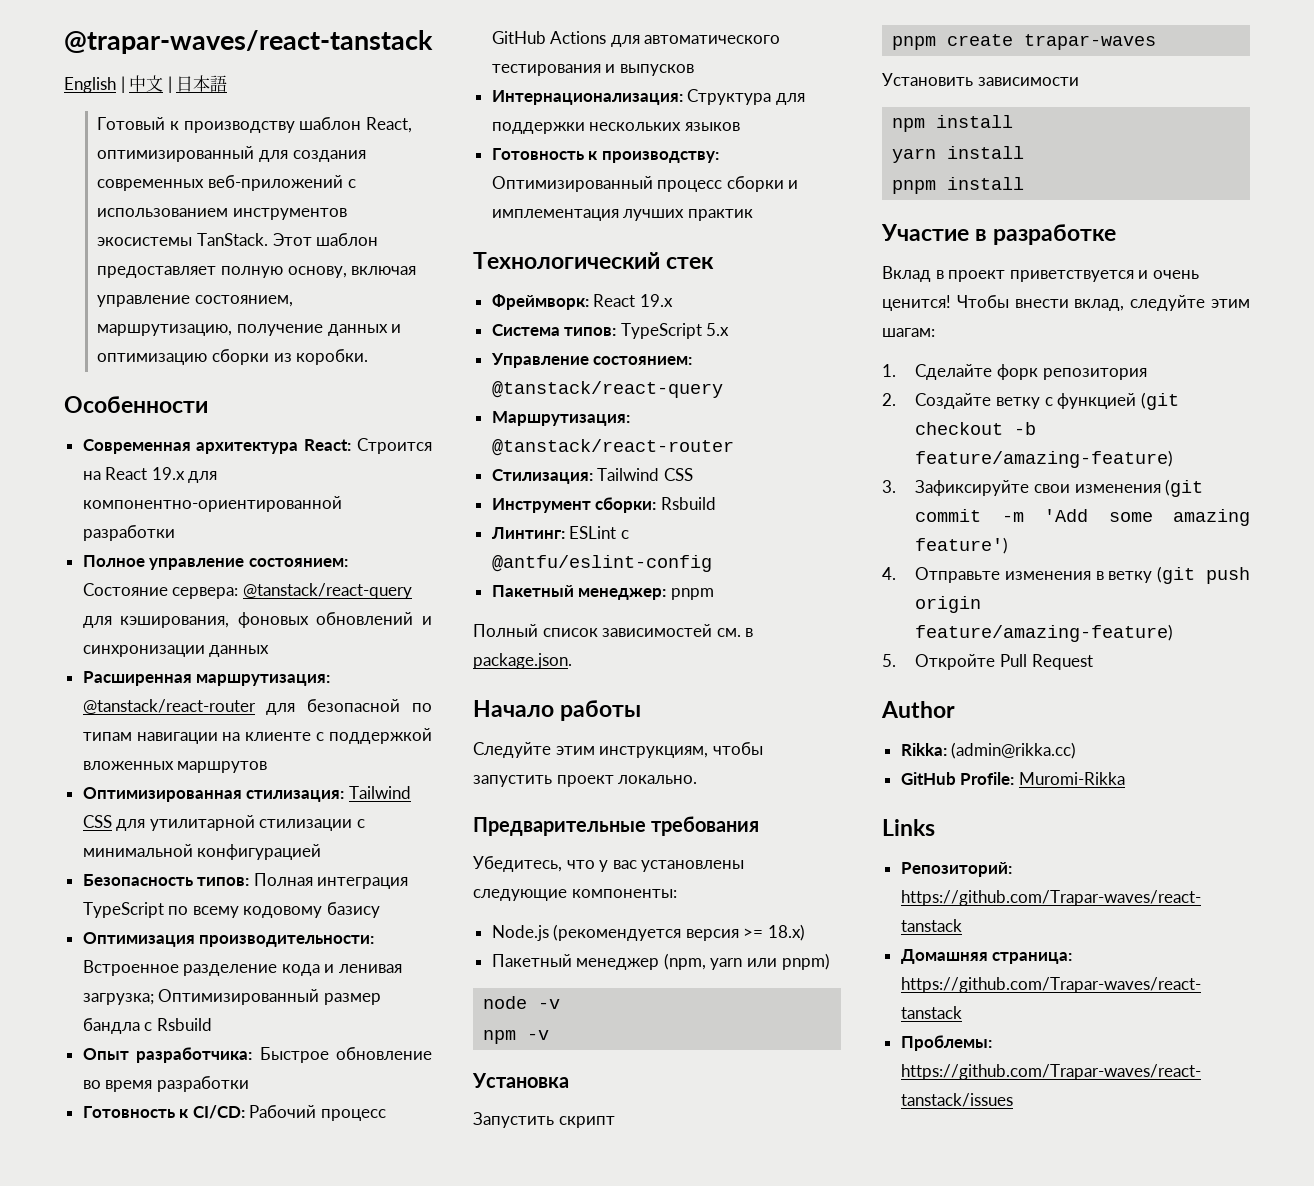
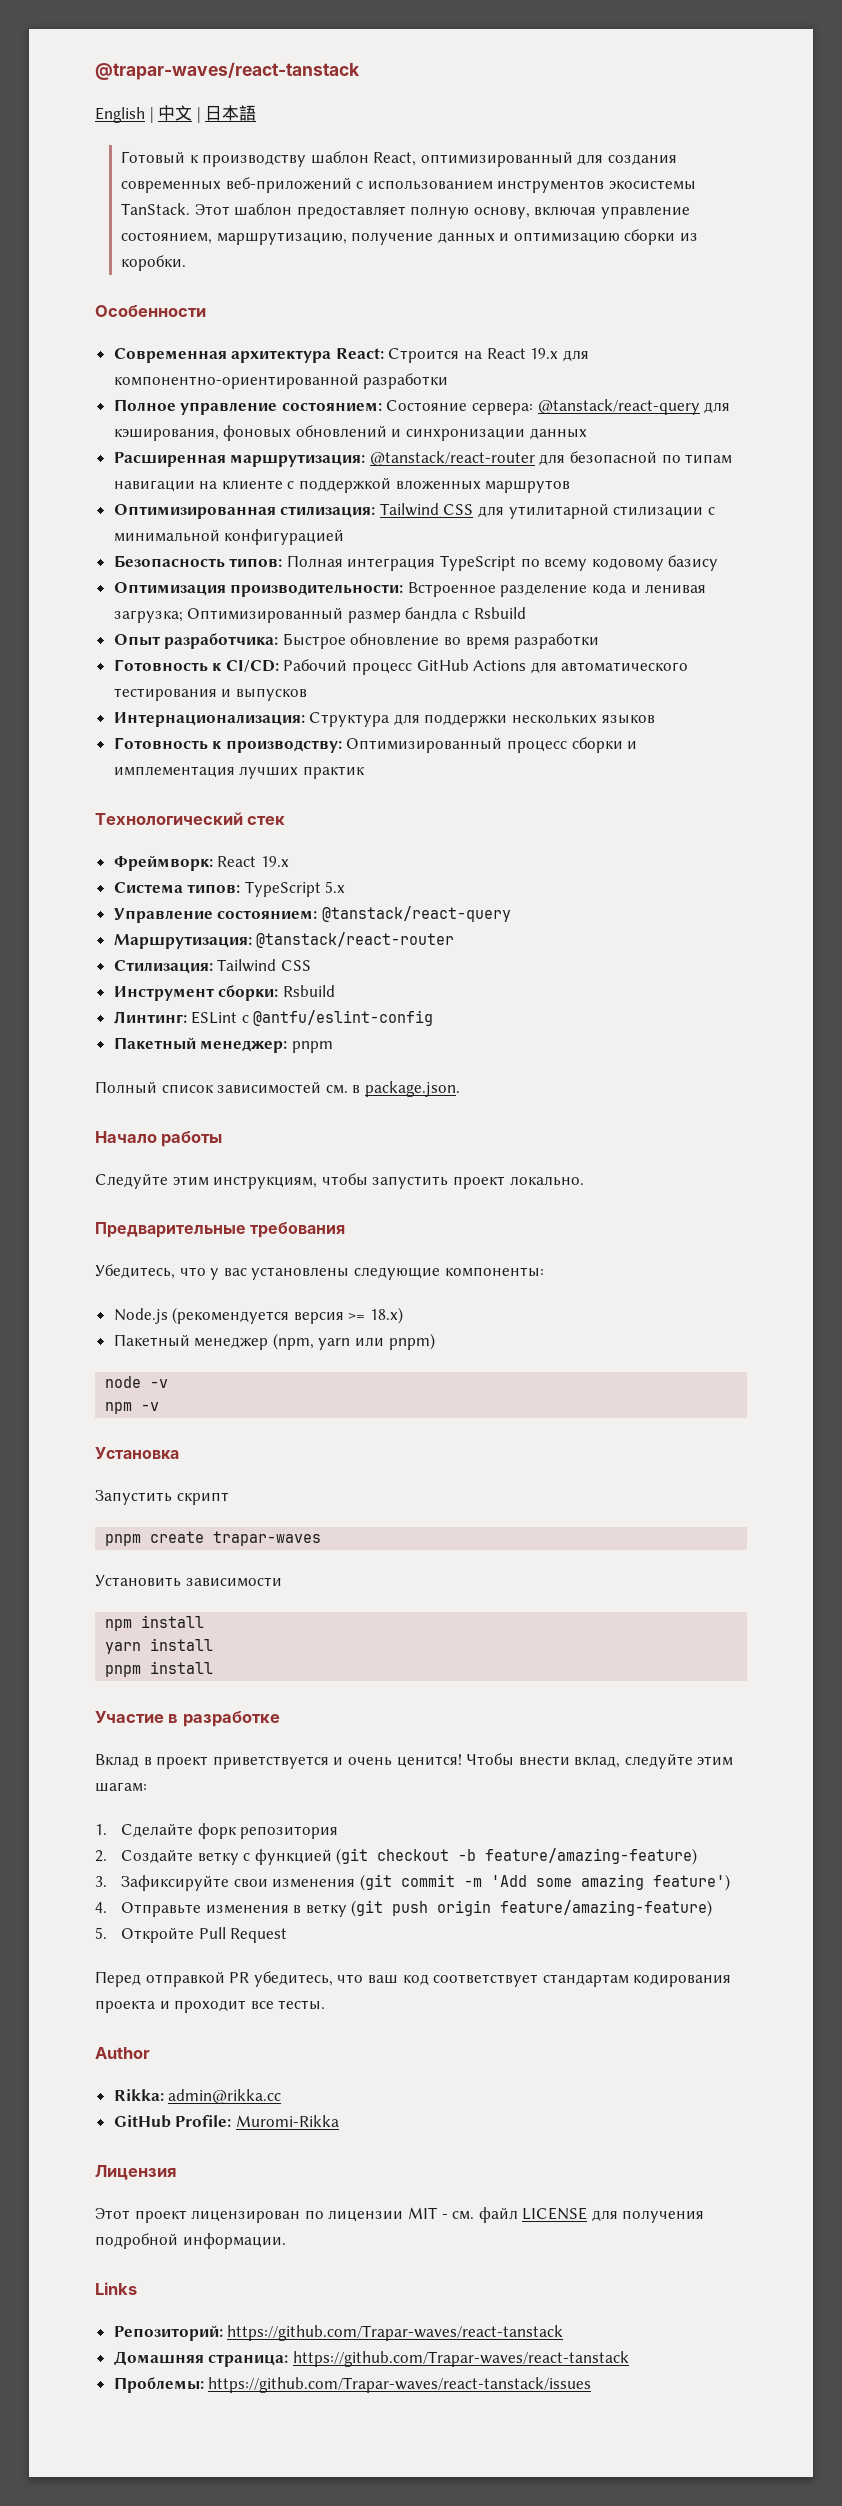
(1093, 662) none -> [95,1971,732,1987] [95,2000,326,2013] // Перед отправкой PR убедитесь, что ваш код соответствует стандартам кодирования проекта и проходит все тесты.
[951,742,1077,759] (admin@rikka.cc) -> [168,2089,282,2104] admin@rikka.cc
(1125, 778) none -> [95,2165,177,2180] [95,2207,705,2223] [95,2233,286,2249] // Лицензия // Этот проект лицензирован по лицензии MIT - см. файл LICENSE для получения подробной информации.

